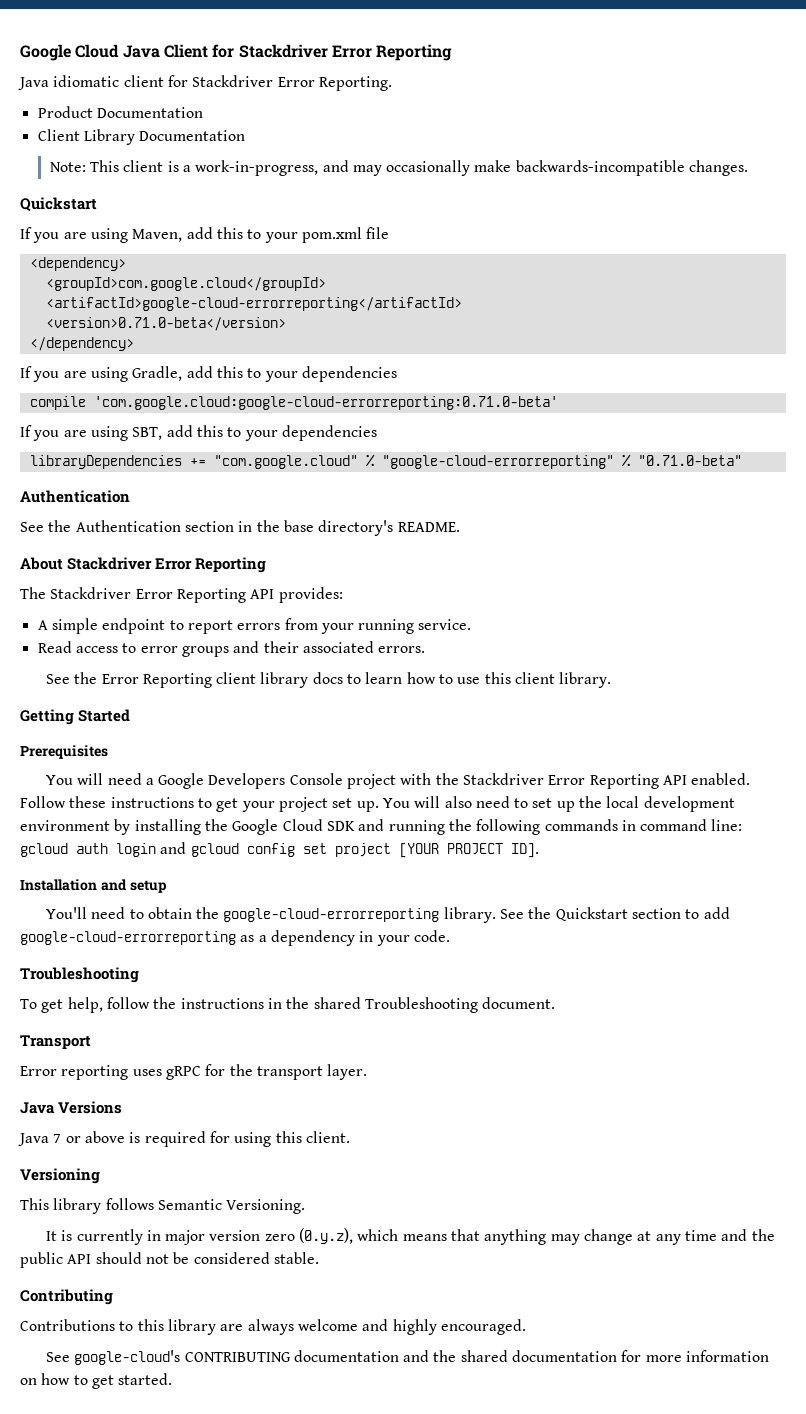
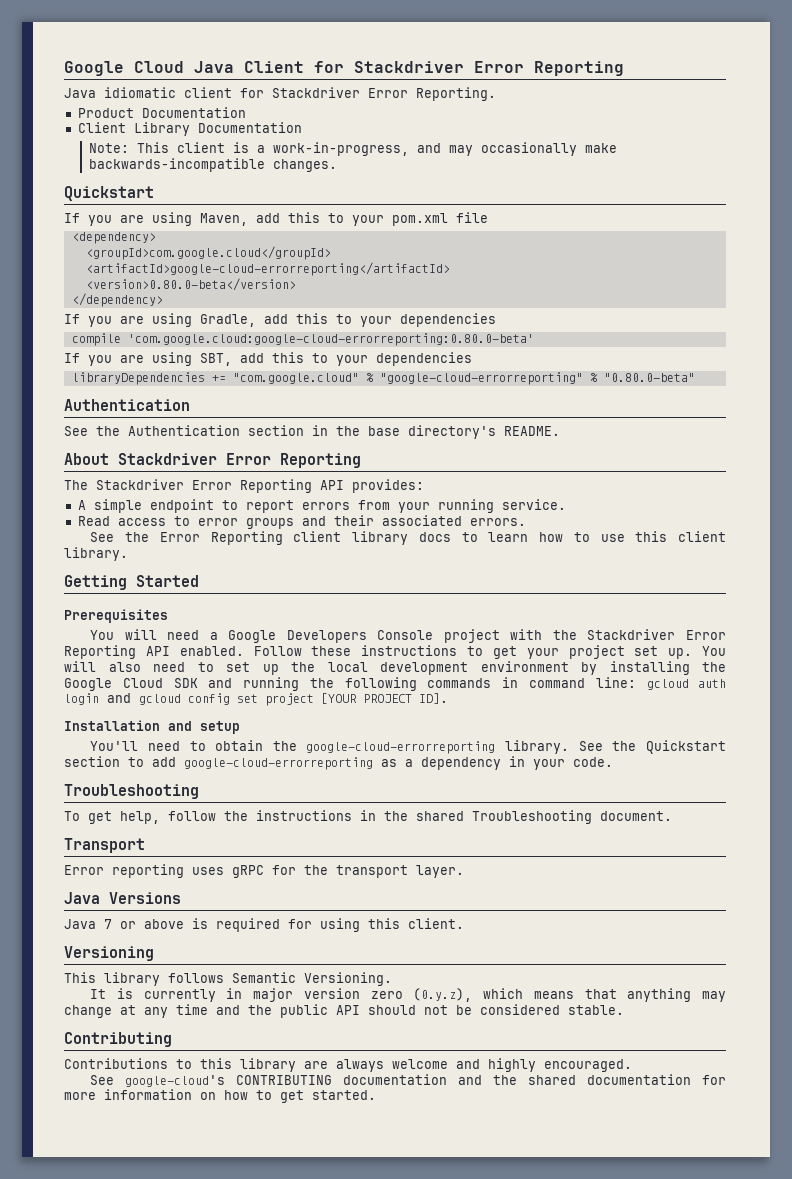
[45,317,286,331] <version>0.71.0-beta</version> -> [85,278,296,291] <version>0.80.0-beta</version>
[93,396,558,410] 'com.google.cloud:google-cloud-errorreporting:0.71.0-beta' -> [127,333,534,346] 'com.google.cloud:google-cloud-errorreporting:0.80.0-beta'
[637,455,742,466] "0.71.0-beta" -> [603,373,695,382] "0.80.0-beta"

